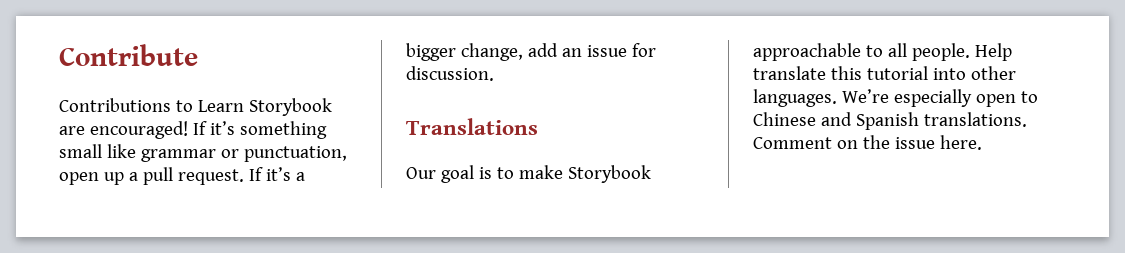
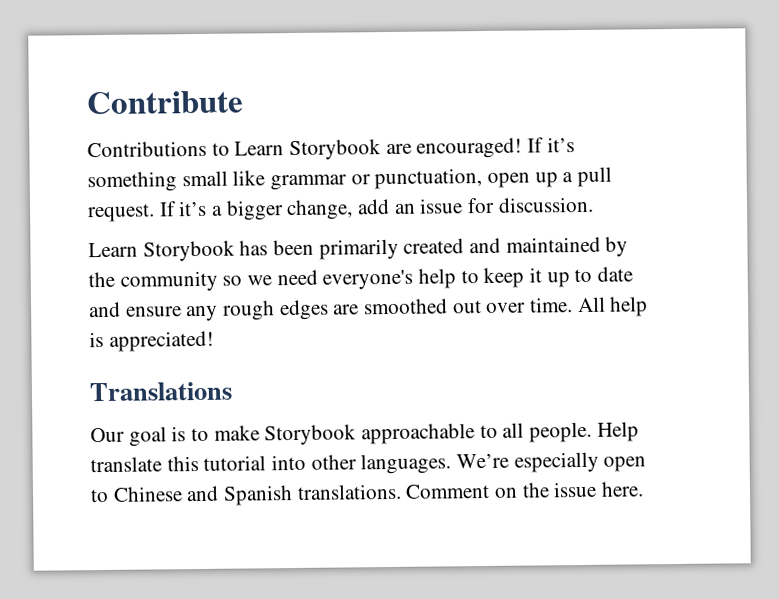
(494, 73) none -> [88,236,629,262] [88,266,634,292] [89,296,649,322] [89,330,214,352] // Learn Storybook has been primarily created and maintained by the community so we need everyone's help to keep it up to date and ensure any rough edges are smoothed out over time. All help is appreciated!

